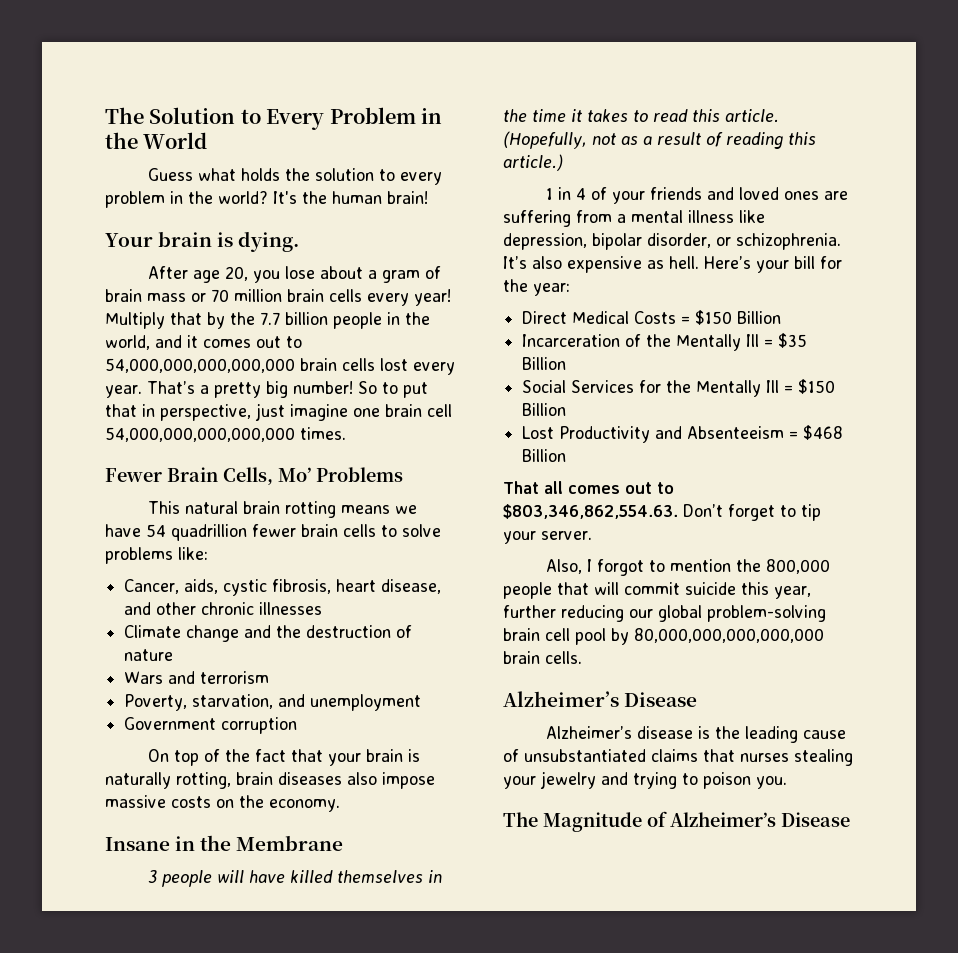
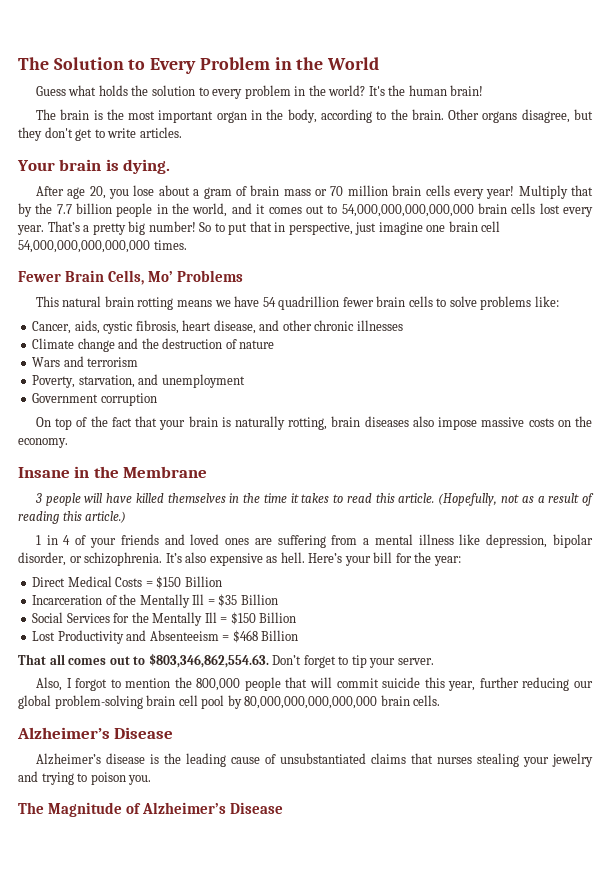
(428, 197) none -> [35,109,594,123] [18,127,182,141] // The brain is the most important organ in the body, according to the brain. Other organs disagree, but they don't get to write articles.

